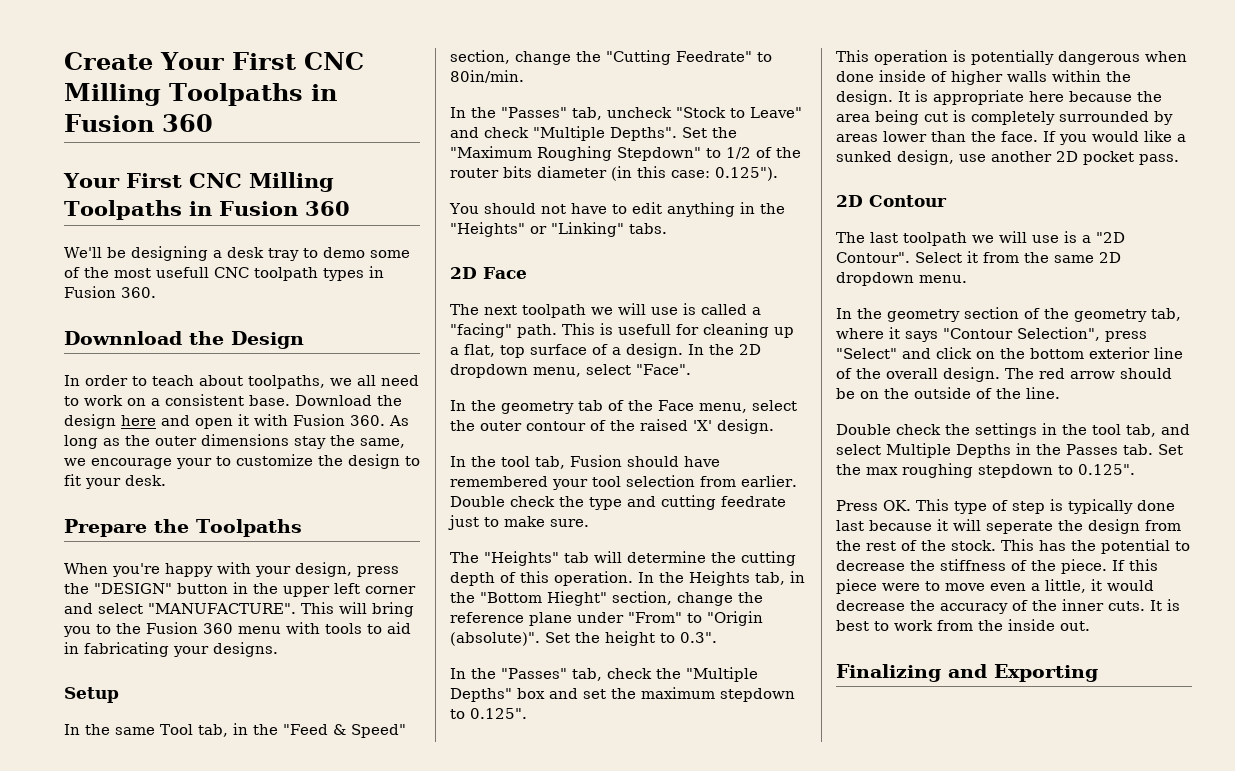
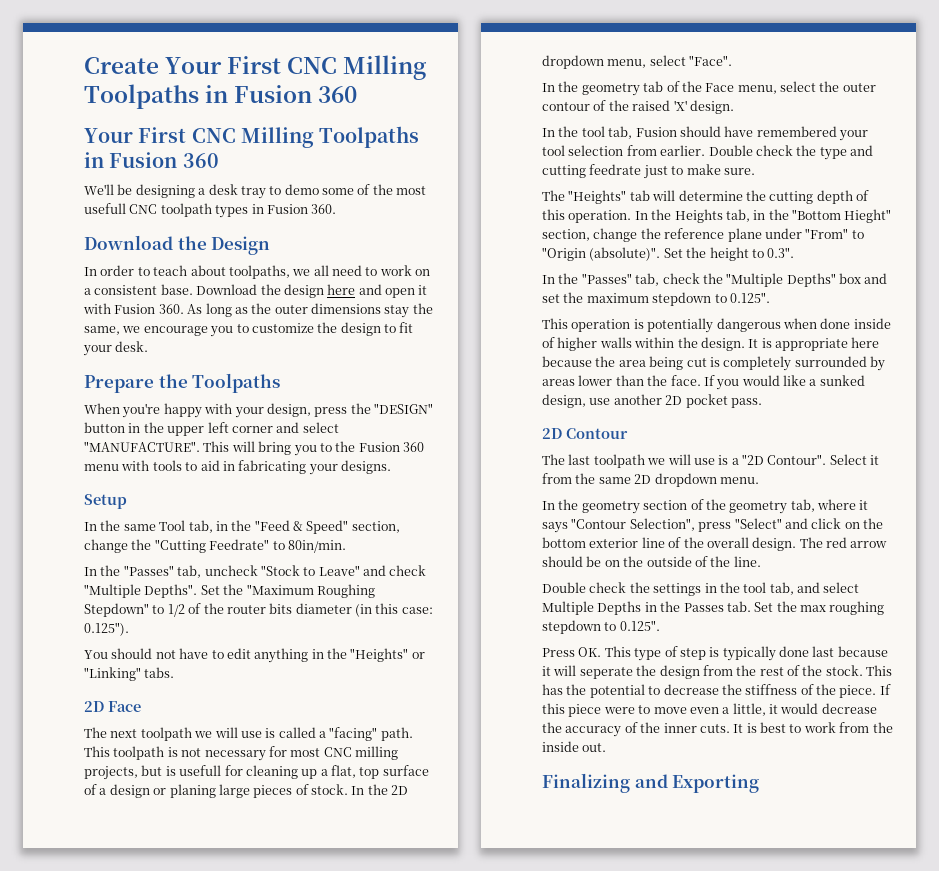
[64,331,182,345] Downnload -> [84,235,173,250] Download
[176,458,212,469] your -> [210,326,234,337] you
(595, 329) none -> [113,746,398,761] [84,765,163,780] toolpath is not necessary for most CNC milling projects, but
[626,343,683,358] design. -> [109,784,348,798] design or planing large pieces of stock.

